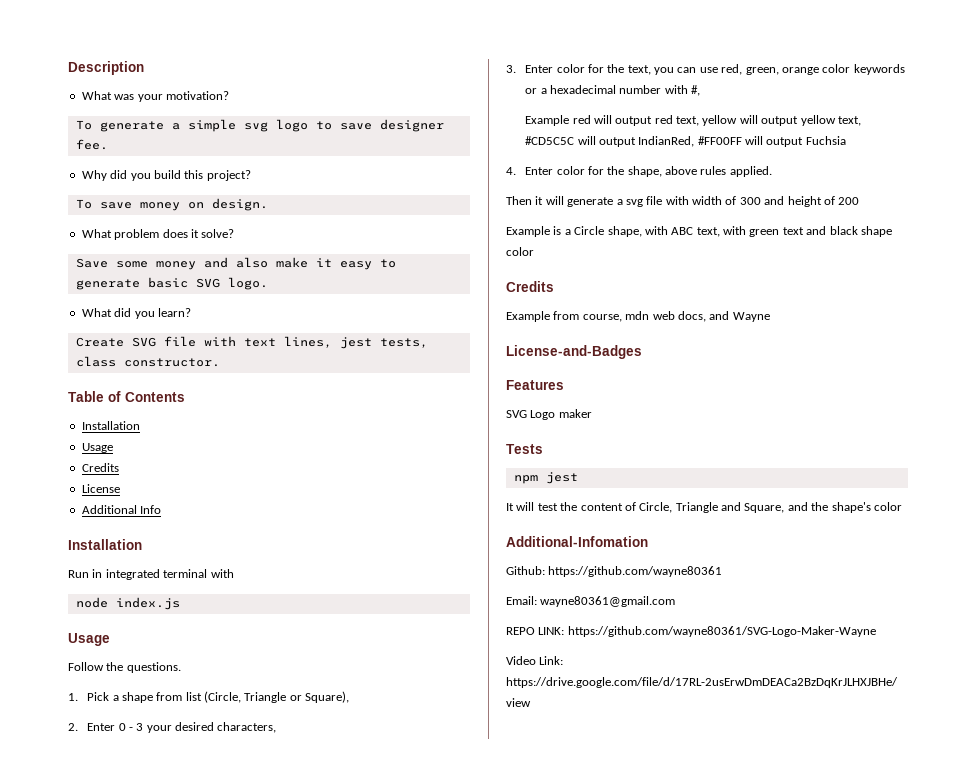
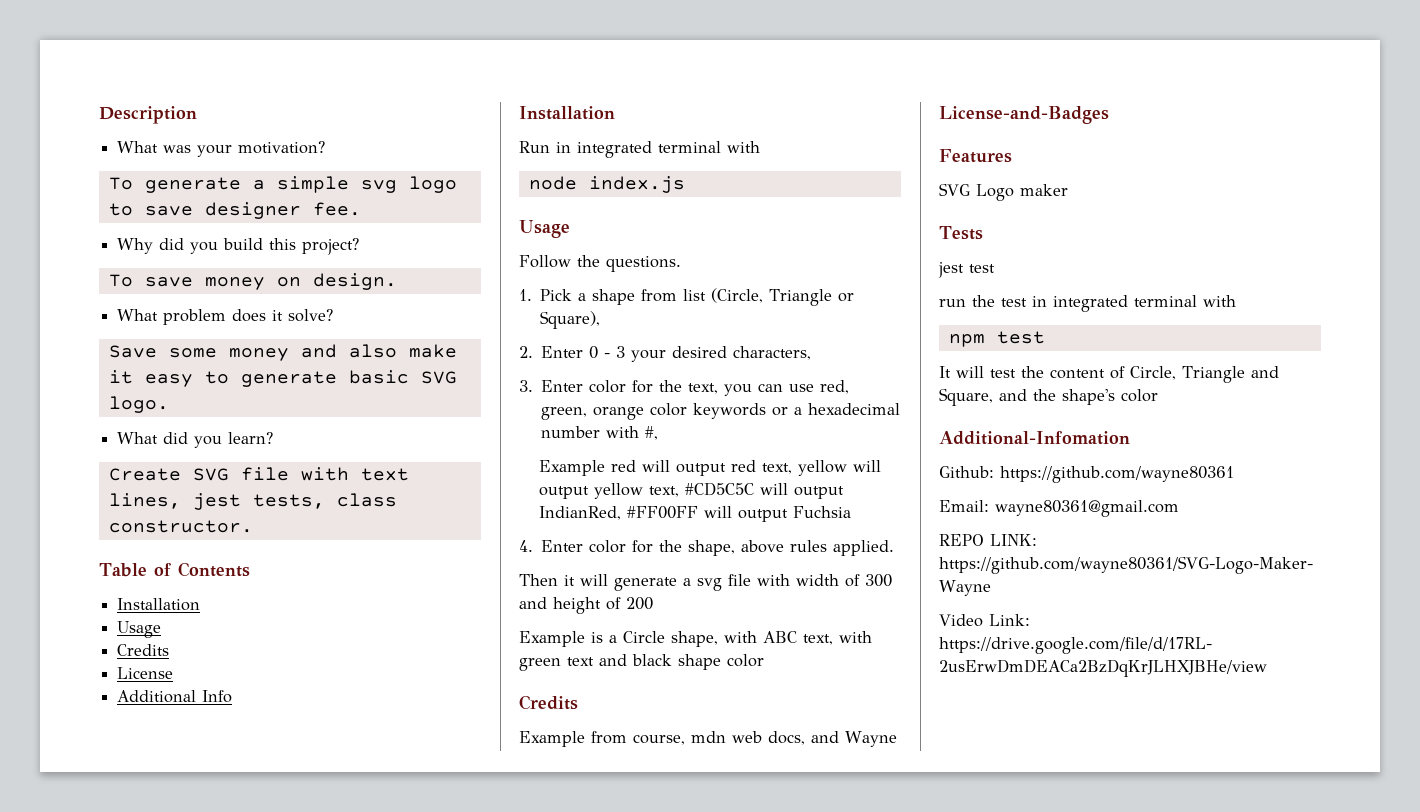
(543, 449) none -> [938,262,995,278] [939,295,1236,312] // jest test // run the test in integrated terminal with
[545,472,578,484] jest -> [996,331,1045,344] test

